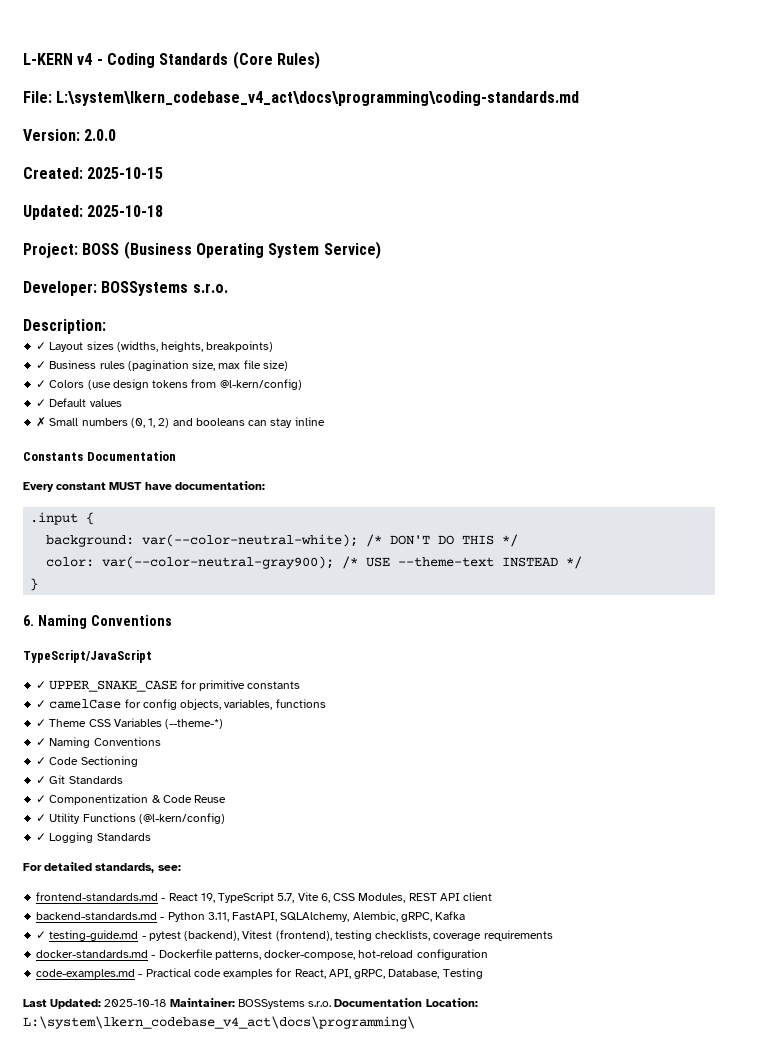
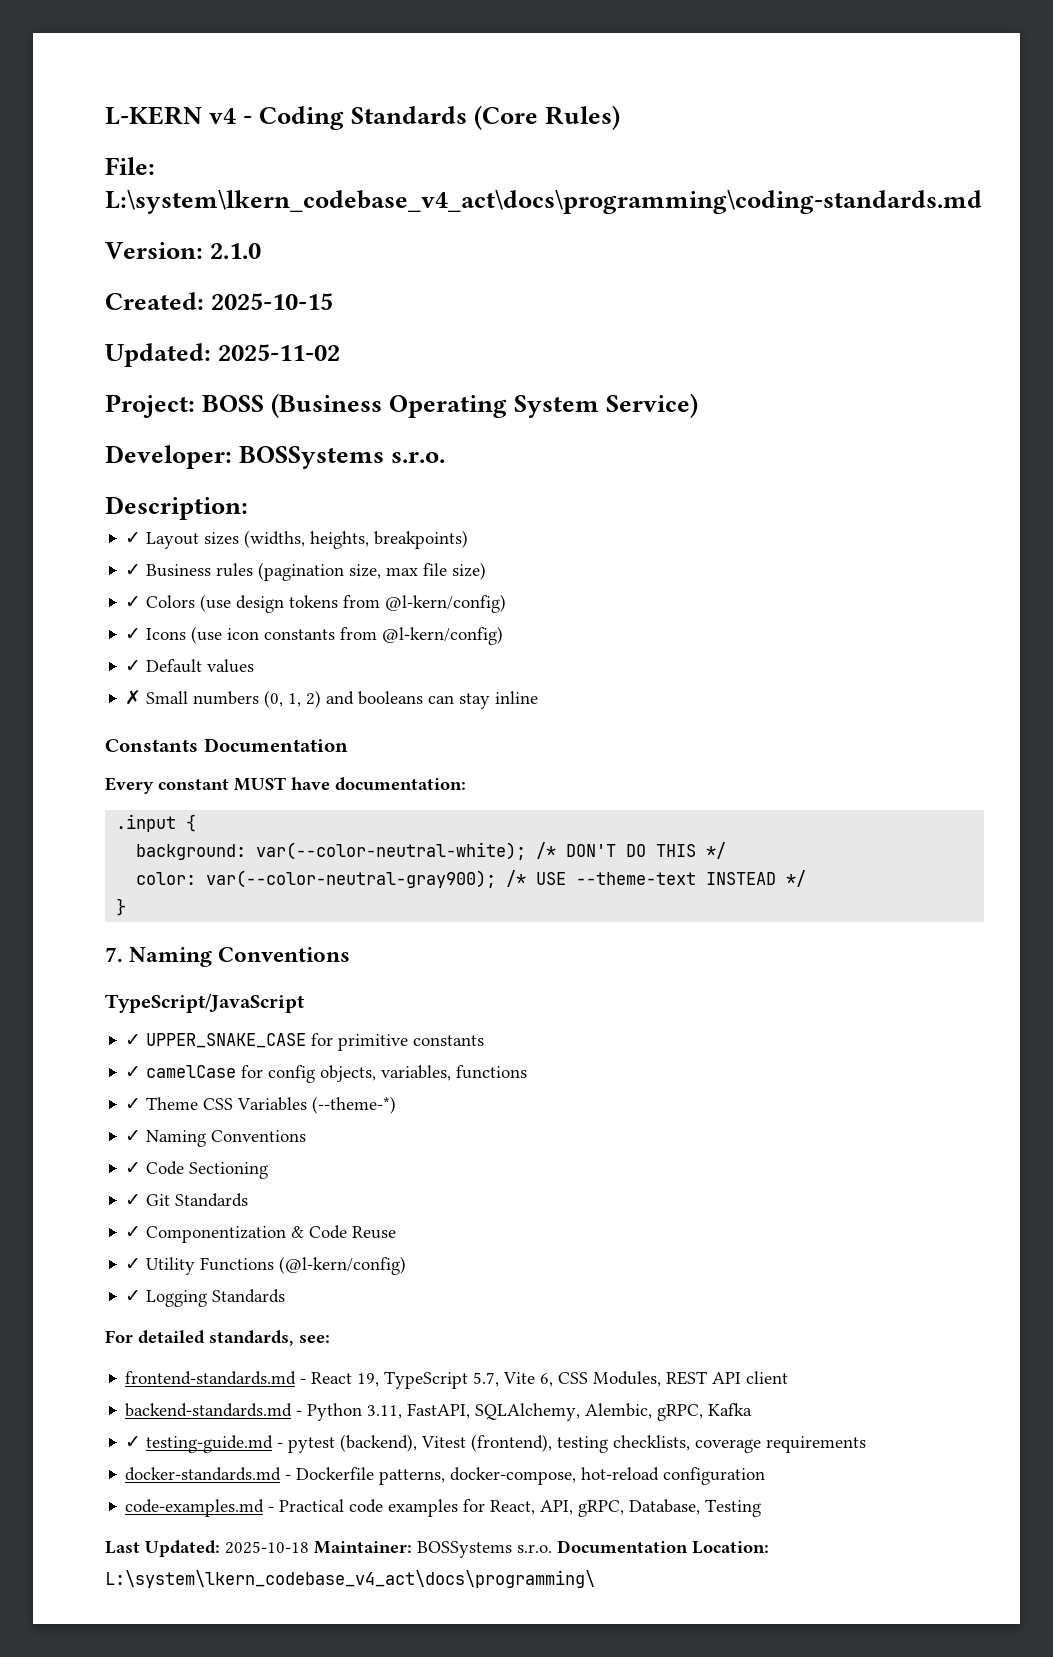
[84,129,117,141] 2.0.0 -> [210,243,262,259] 2.1.0
[87,205,164,217] 2025-10-18 -> [218,344,341,361] 2025-11-02
(302, 384) none -> [125,626,504,645] // ✓ Icons (use icon constants from @l-kern/config)
[23,615,34,626] 6. -> [105,947,123,962] 7.

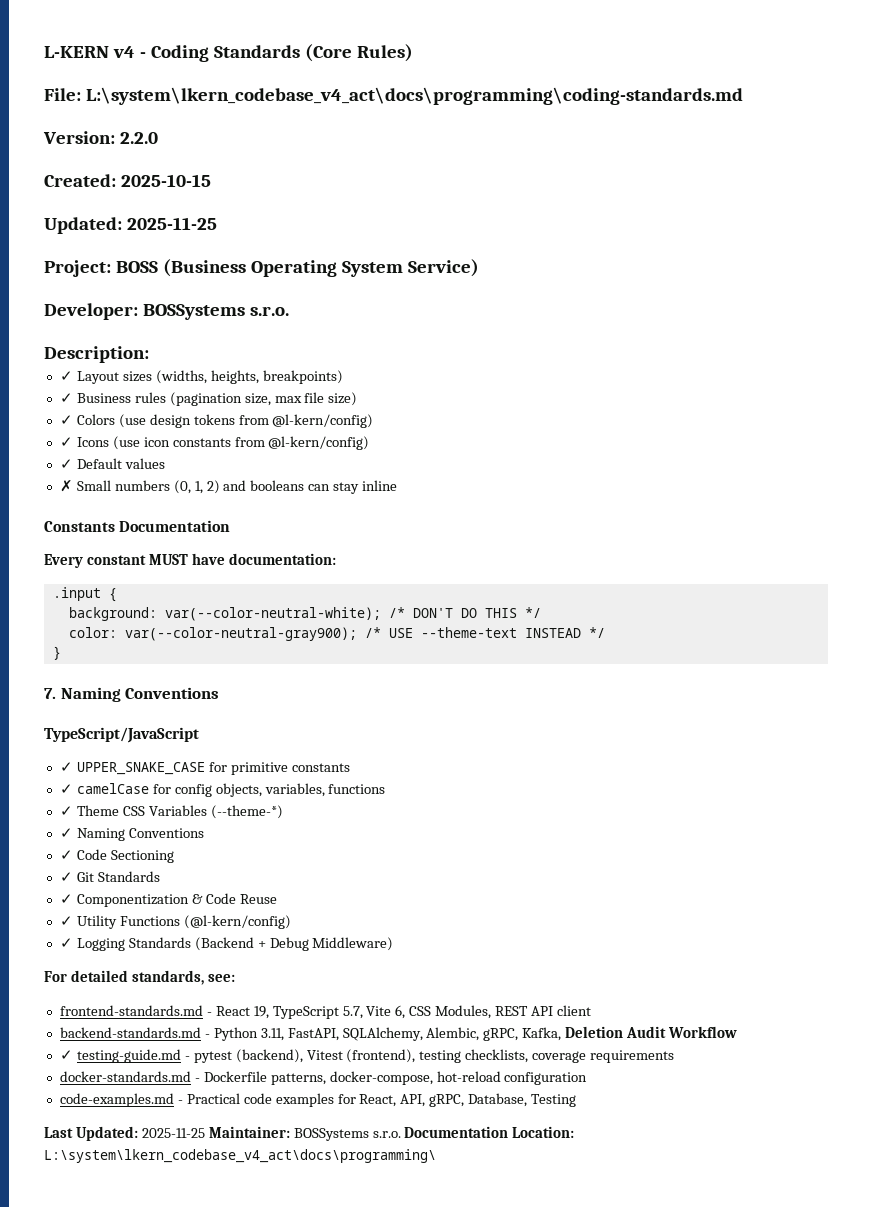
[210,243,262,259] 2.1.0 -> [119,132,158,144] 2.2.0
[218,344,341,361] 2025-11-02 -> [126,217,217,230] 2025-11-25
(286, 1296) none -> [194,937,394,951] (Backend + Debug Middleware)
[708,1403,753,1416] Kafka -> [522,1026,738,1041] Kafka, Deletion Audit Workflow
[225,1541,309,1554] 2025-10-18 -> [141,1128,205,1138] 2025-11-25

